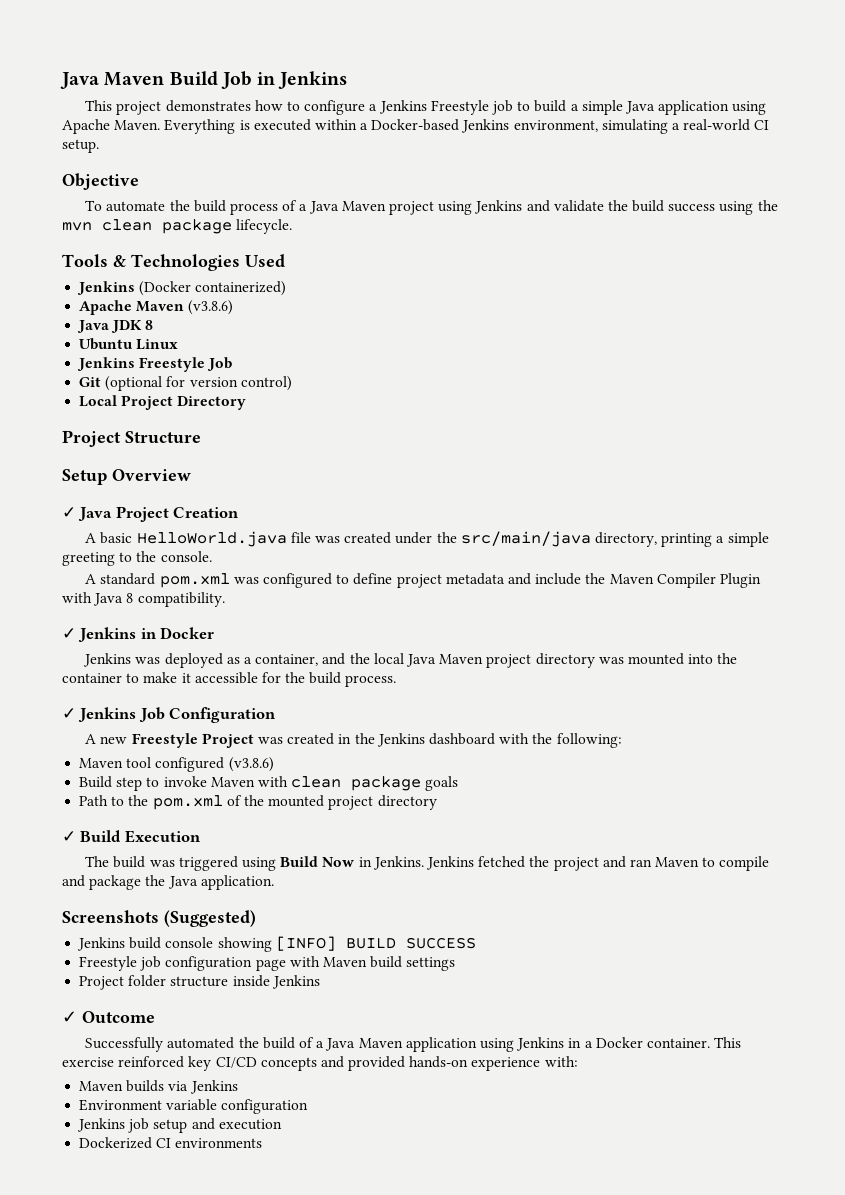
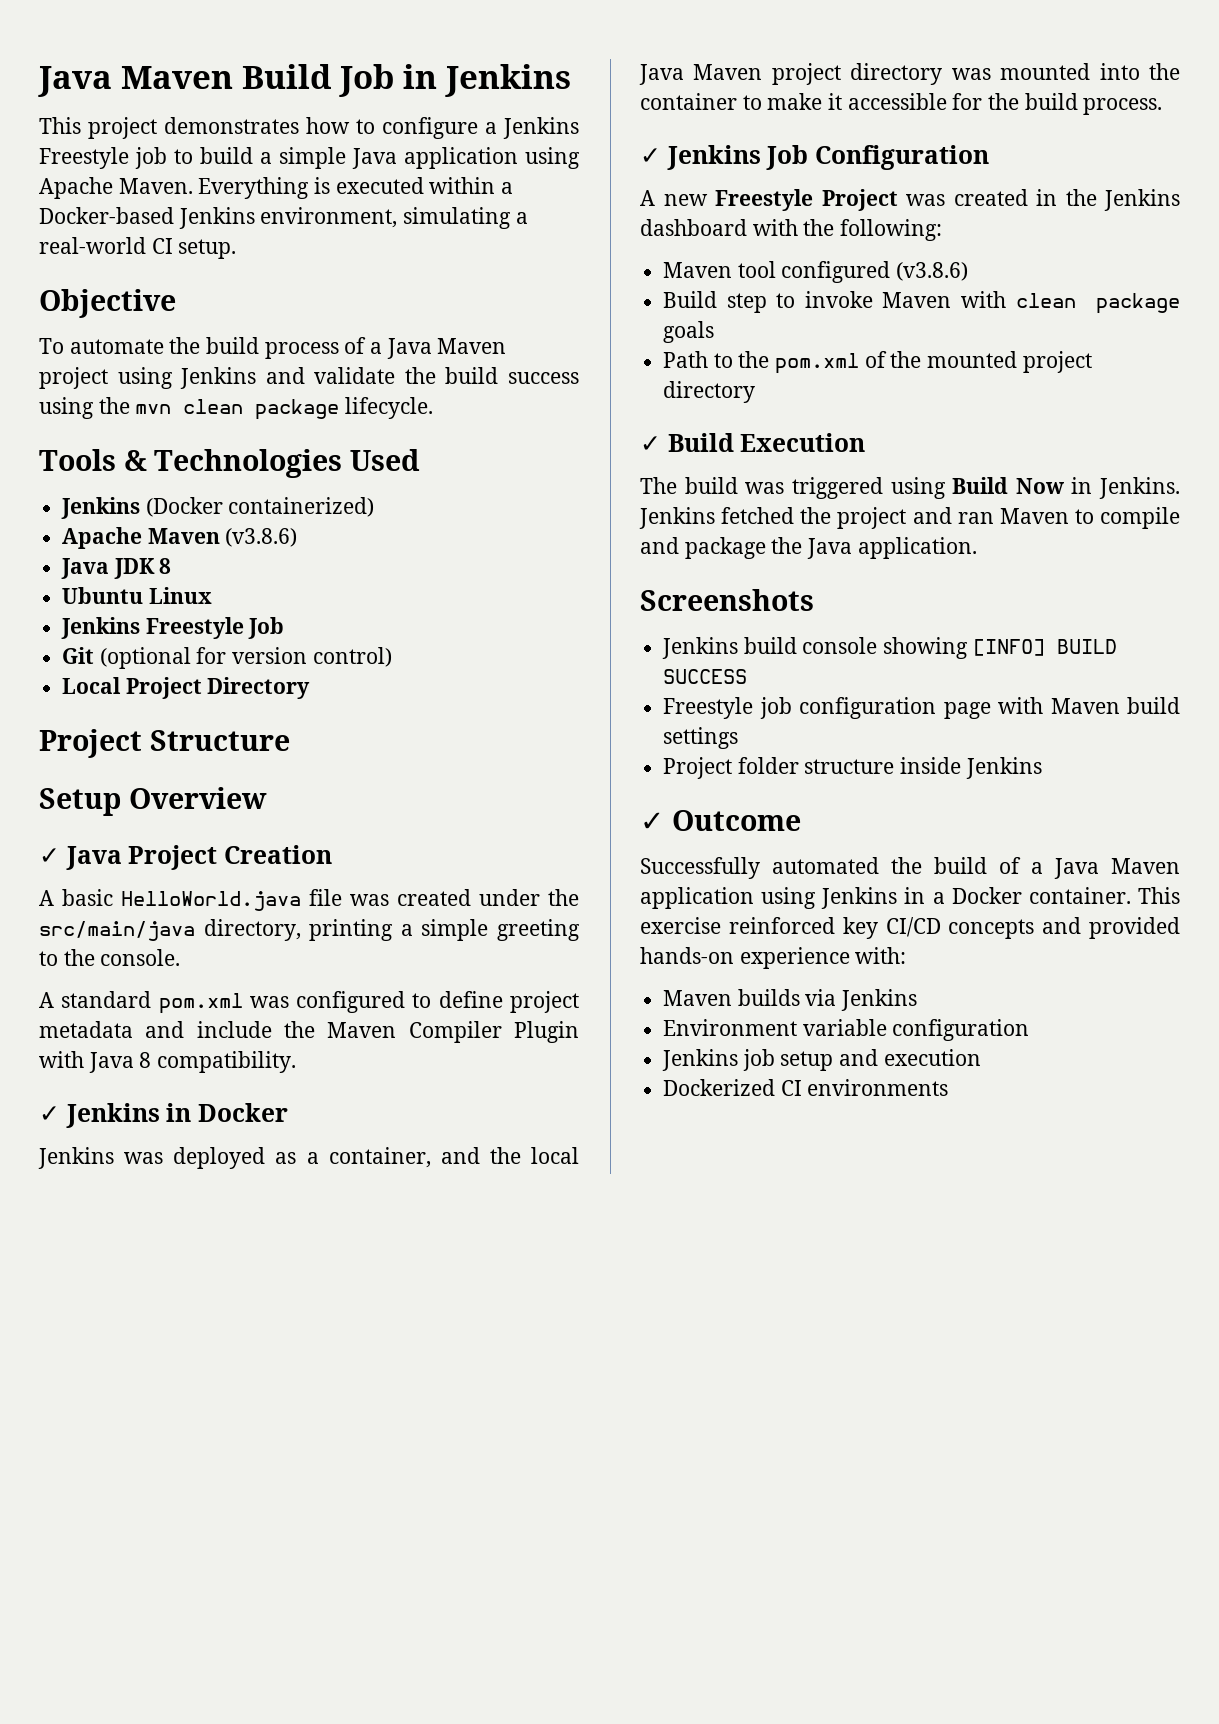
[164,910,256,927] (Suggested) -> (814, 600) none

